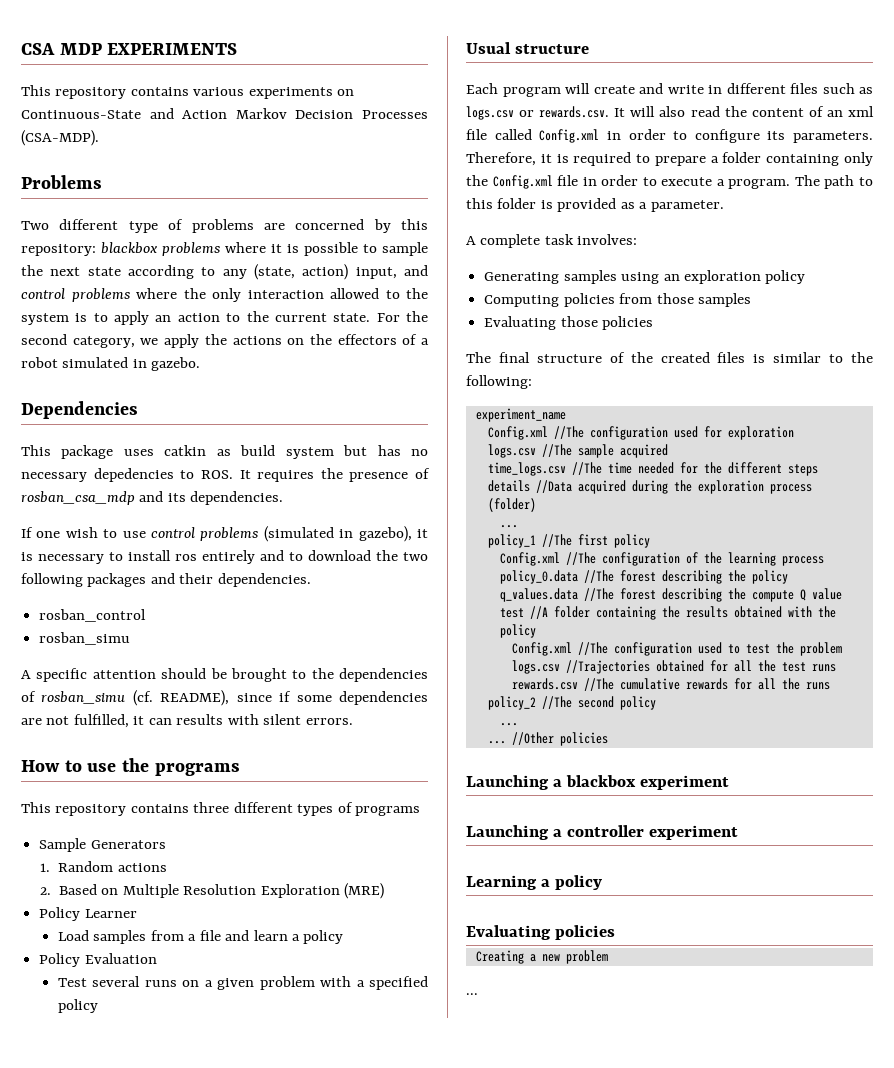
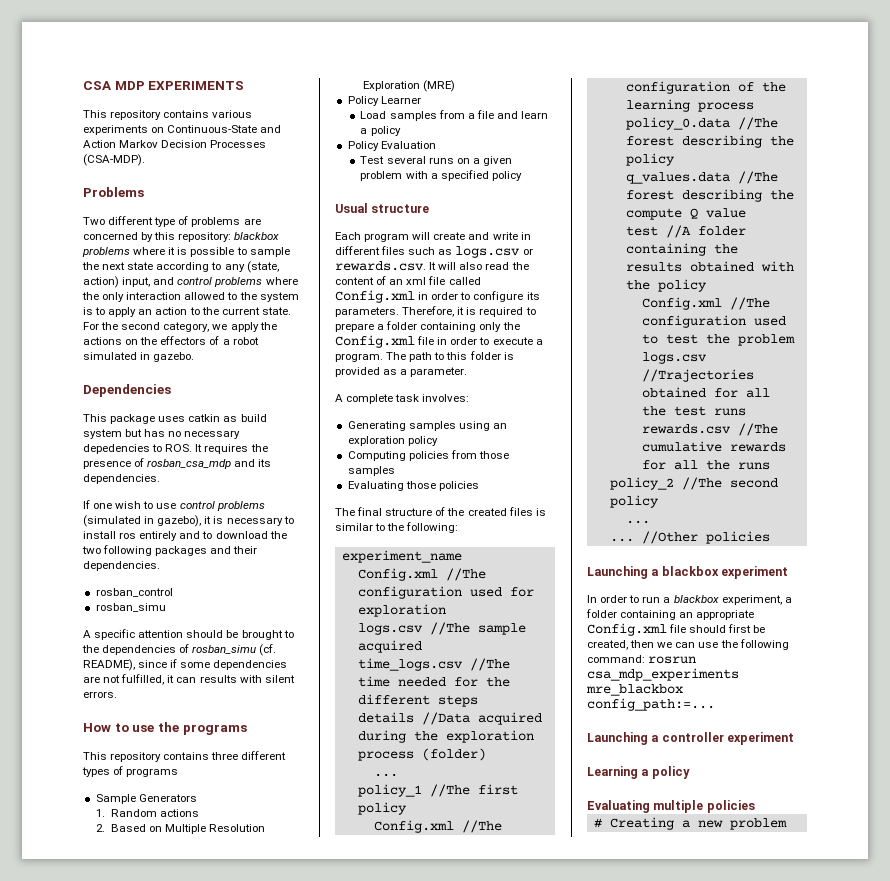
(730, 782) none -> [587,595,792,605] [586,609,755,620] [587,623,766,636] [587,639,789,650] [587,655,697,664] [587,668,739,681] [586,684,683,696] [587,698,715,711] // In order to run a blackbox experiment, a folder containing an appropriate Config.xml file should first be created, then we can use the following command: rosrun csa_mdp_experiments mre_blackbox config_path:=...
[555,925,616,940] policies // -> [653,800,755,813] [593,818,602,828] multiple policies // #
[466,993,478,995] // ... -> (787, 824) none

